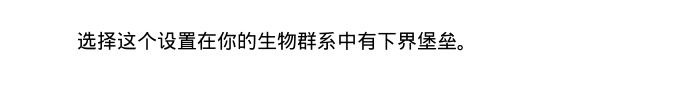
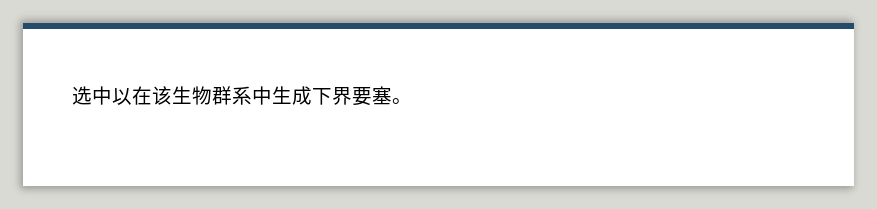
[97,31,457,50] 择这个设置在你的生物群系中有下界堡垒 -> [92,86,392,106] 中以在该生物群系中生成下界要塞

